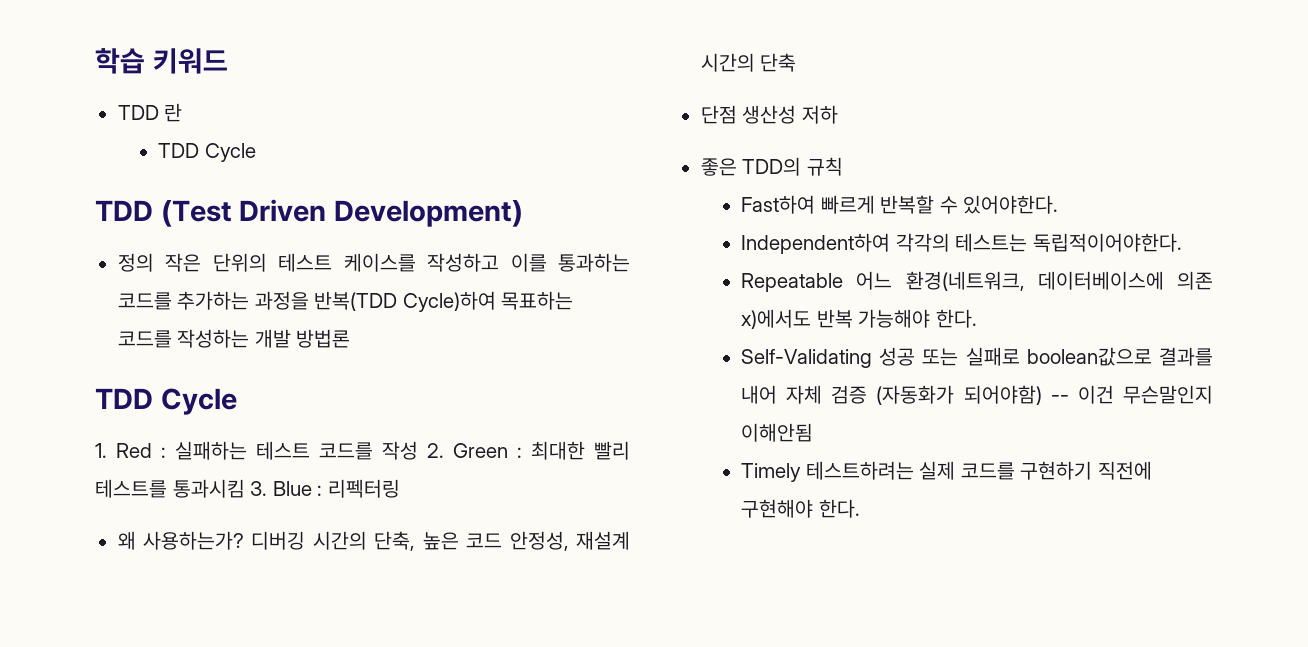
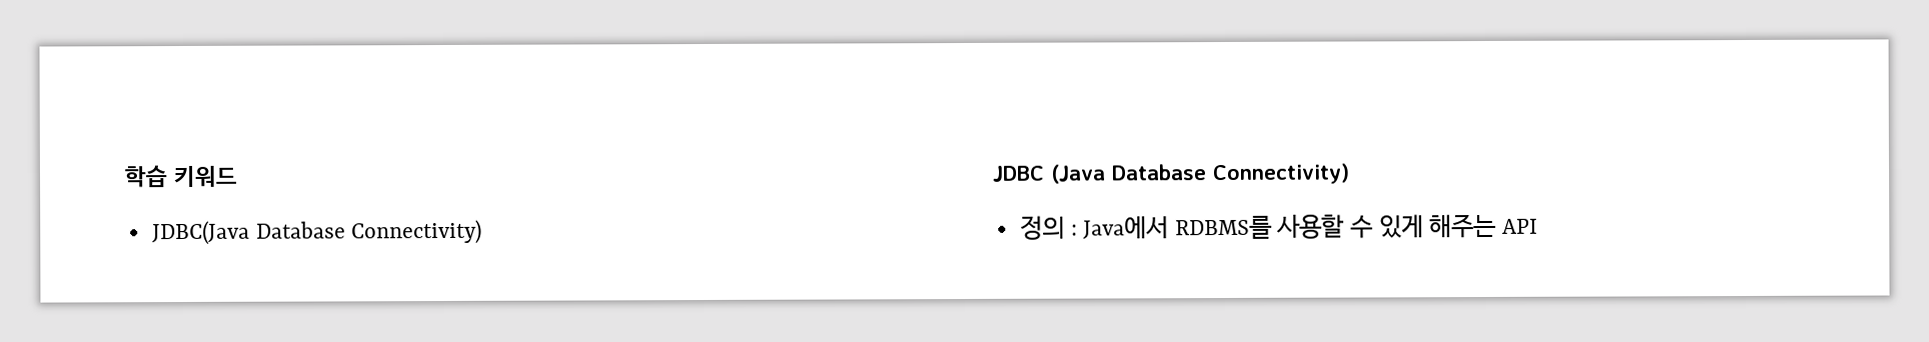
[117,103,183,122] [158,143,256,162] [95,199,524,227] [117,253,630,272] [117,291,574,312] [117,329,351,348] [95,388,237,415] [95,441,630,460] [95,479,400,498] [117,531,631,551] [700,53,797,72] [700,105,838,124] [700,157,843,176] [741,195,1059,214] [741,233,1182,254] [741,271,1213,292] [741,309,977,329] [741,347,1213,368] [741,385,1213,405] [741,423,814,442] [741,461,1152,482] [741,499,860,518] TDD 란 // TDD Cycle // TDD (Test Driven Development) // 정의 작은 단위의 테스트 케이스를 작성하고 이를 통과하는 코드를 추가하는 과정을 반복(TDD Cycle)하여 목표하는 코드를 작성하는 개발 방법론 // TDD Cycle // 1. Red : 실패하는 테스트 코드를 작성 2. Green : 최대한 빨리 테스트를 통과시킴 3. Blue : 리펙터링 // 왜 사용하는가? 디버깅 시간의 단축, 높은 코드 안정성, 재설계 시간의 단축 // 단점 생산성 저하 // 좋은 TDD의 규칙 // Fast하여 빠르게 반복할 수 있어야한다. // Independent하여 각각의 테스트는 독립적이어야한다. // Repeatable 어느 환경(네트워크, 데이터베이스에 의존 x)에서도 반복 가능해야 한다. // Self-Validating 성공 또는 실패로 boolean값으로 결과를 내어 자체 검증 (자동화가 되어야함) -- 이건 무슨말인지 이해안됨 // Timely 테스트하려는 실제 코드를 구현하기 직전에 구현해야 한다. -> [151,219,483,246] [992,163,1350,185] [1019,213,1538,240] JDBC(Java Database Connectivity) // JDBC (Java Database Connectivity) // 정의 : Java에서 RDBMS를 사용할 수 있게 해주는 API

